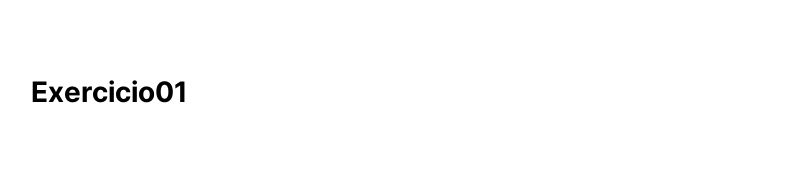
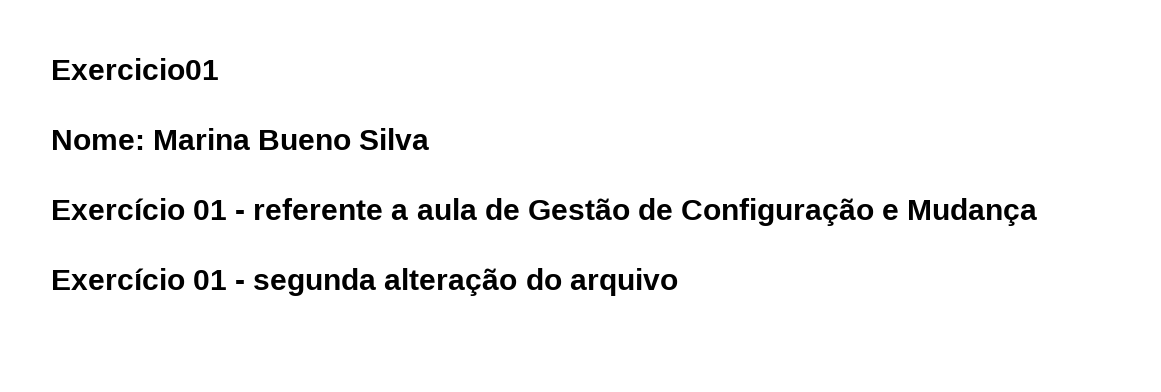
(188, 91) none -> [51,128,430,150] [51,198,1038,226] [51,268,678,296] // Nome: Marina Bueno Silva // Exercício 01 - referente a aula de Gestão de Configuração e Mudança // Exercício 01 - segunda alteração do arquivo

